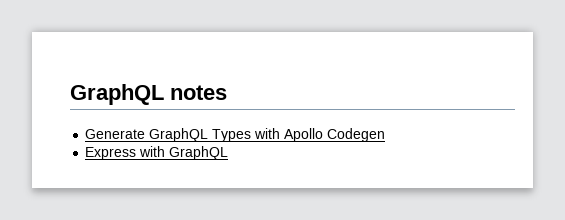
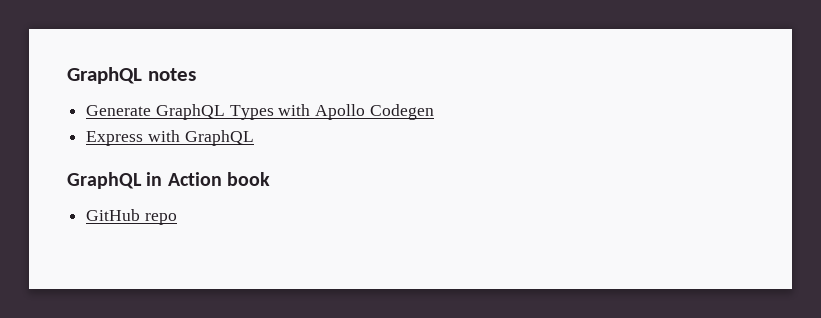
(229, 153) none -> [67,172,270,189] [86,209,177,225] // GraphQL in Action book // GitHub repo

